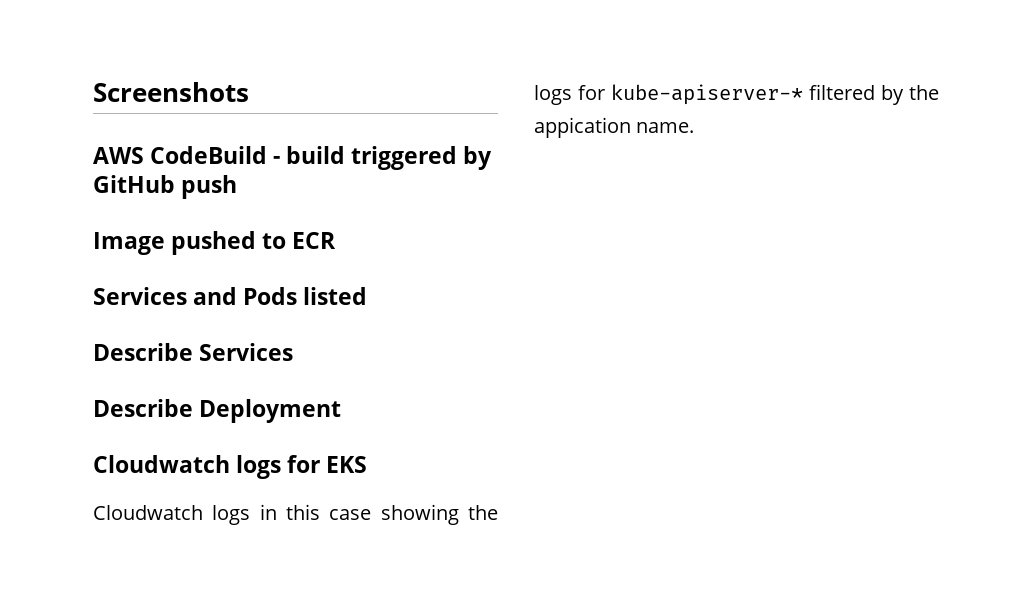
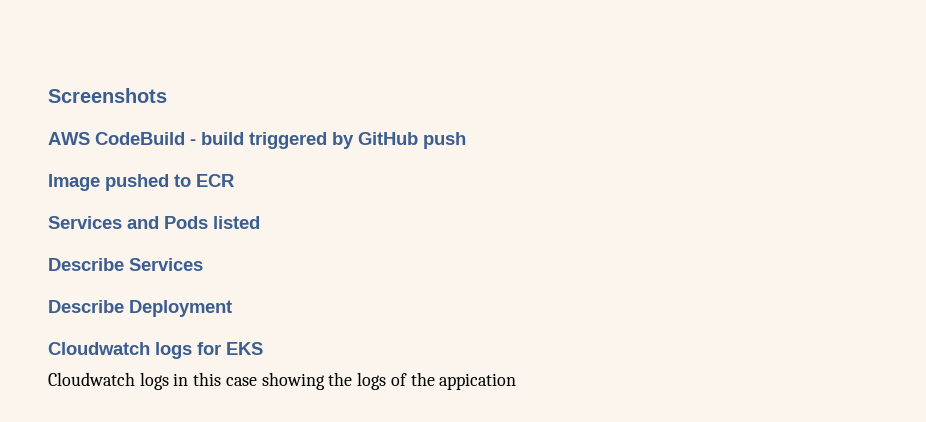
[578,84,904,105] for kube-apiserver-* filtered by -> [390,373,407,386] of
[636,122,695,133] name. -> (517, 381) none

